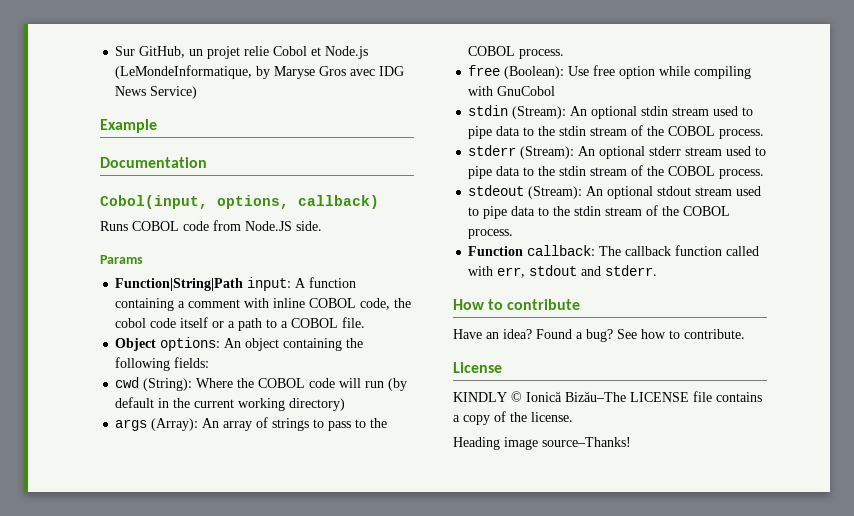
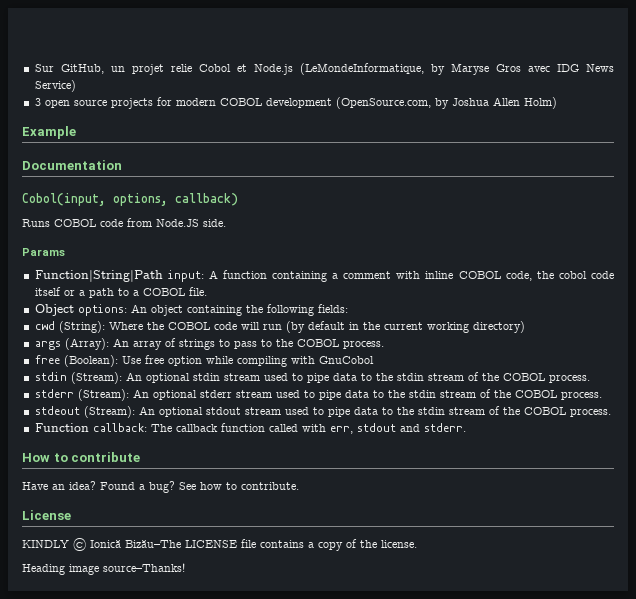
(198, 92) none -> [34,97,557,109] // 3 open source projects for modern COBOL development (OpenSource.com, by Joshua Allen Holm)

